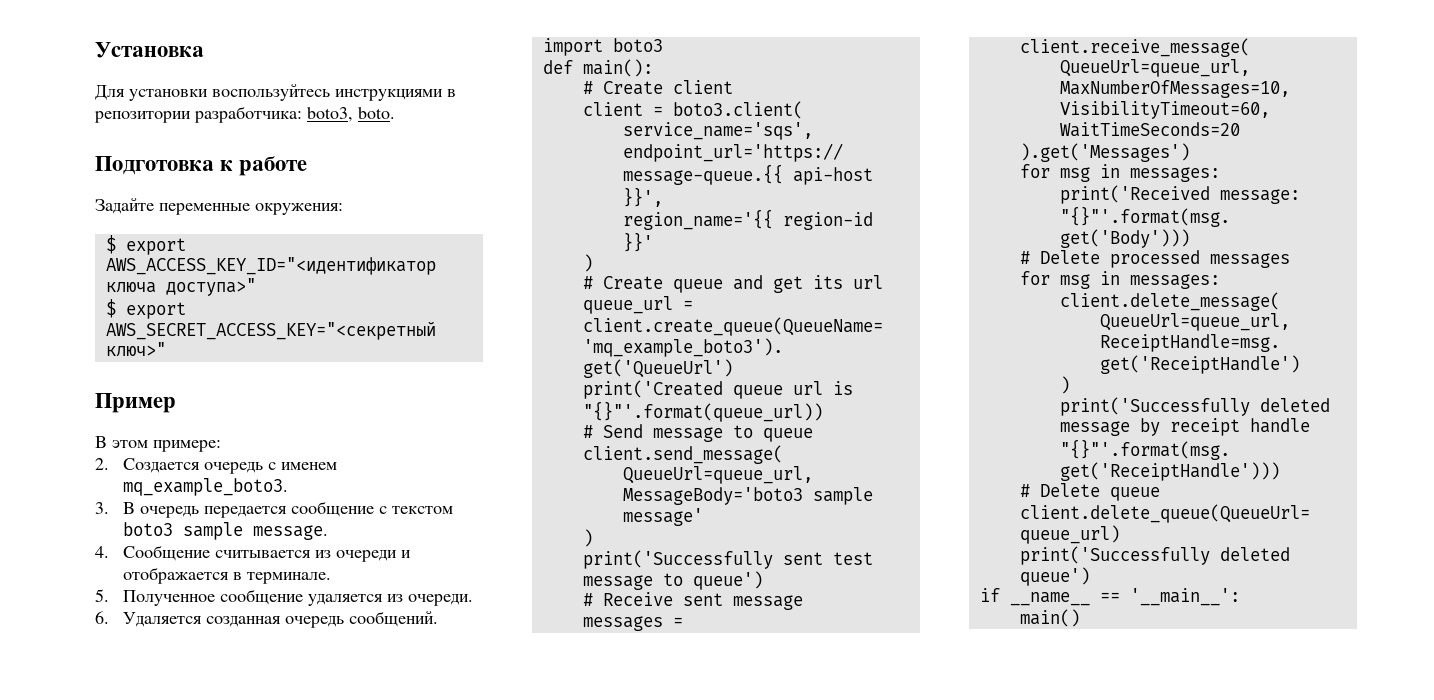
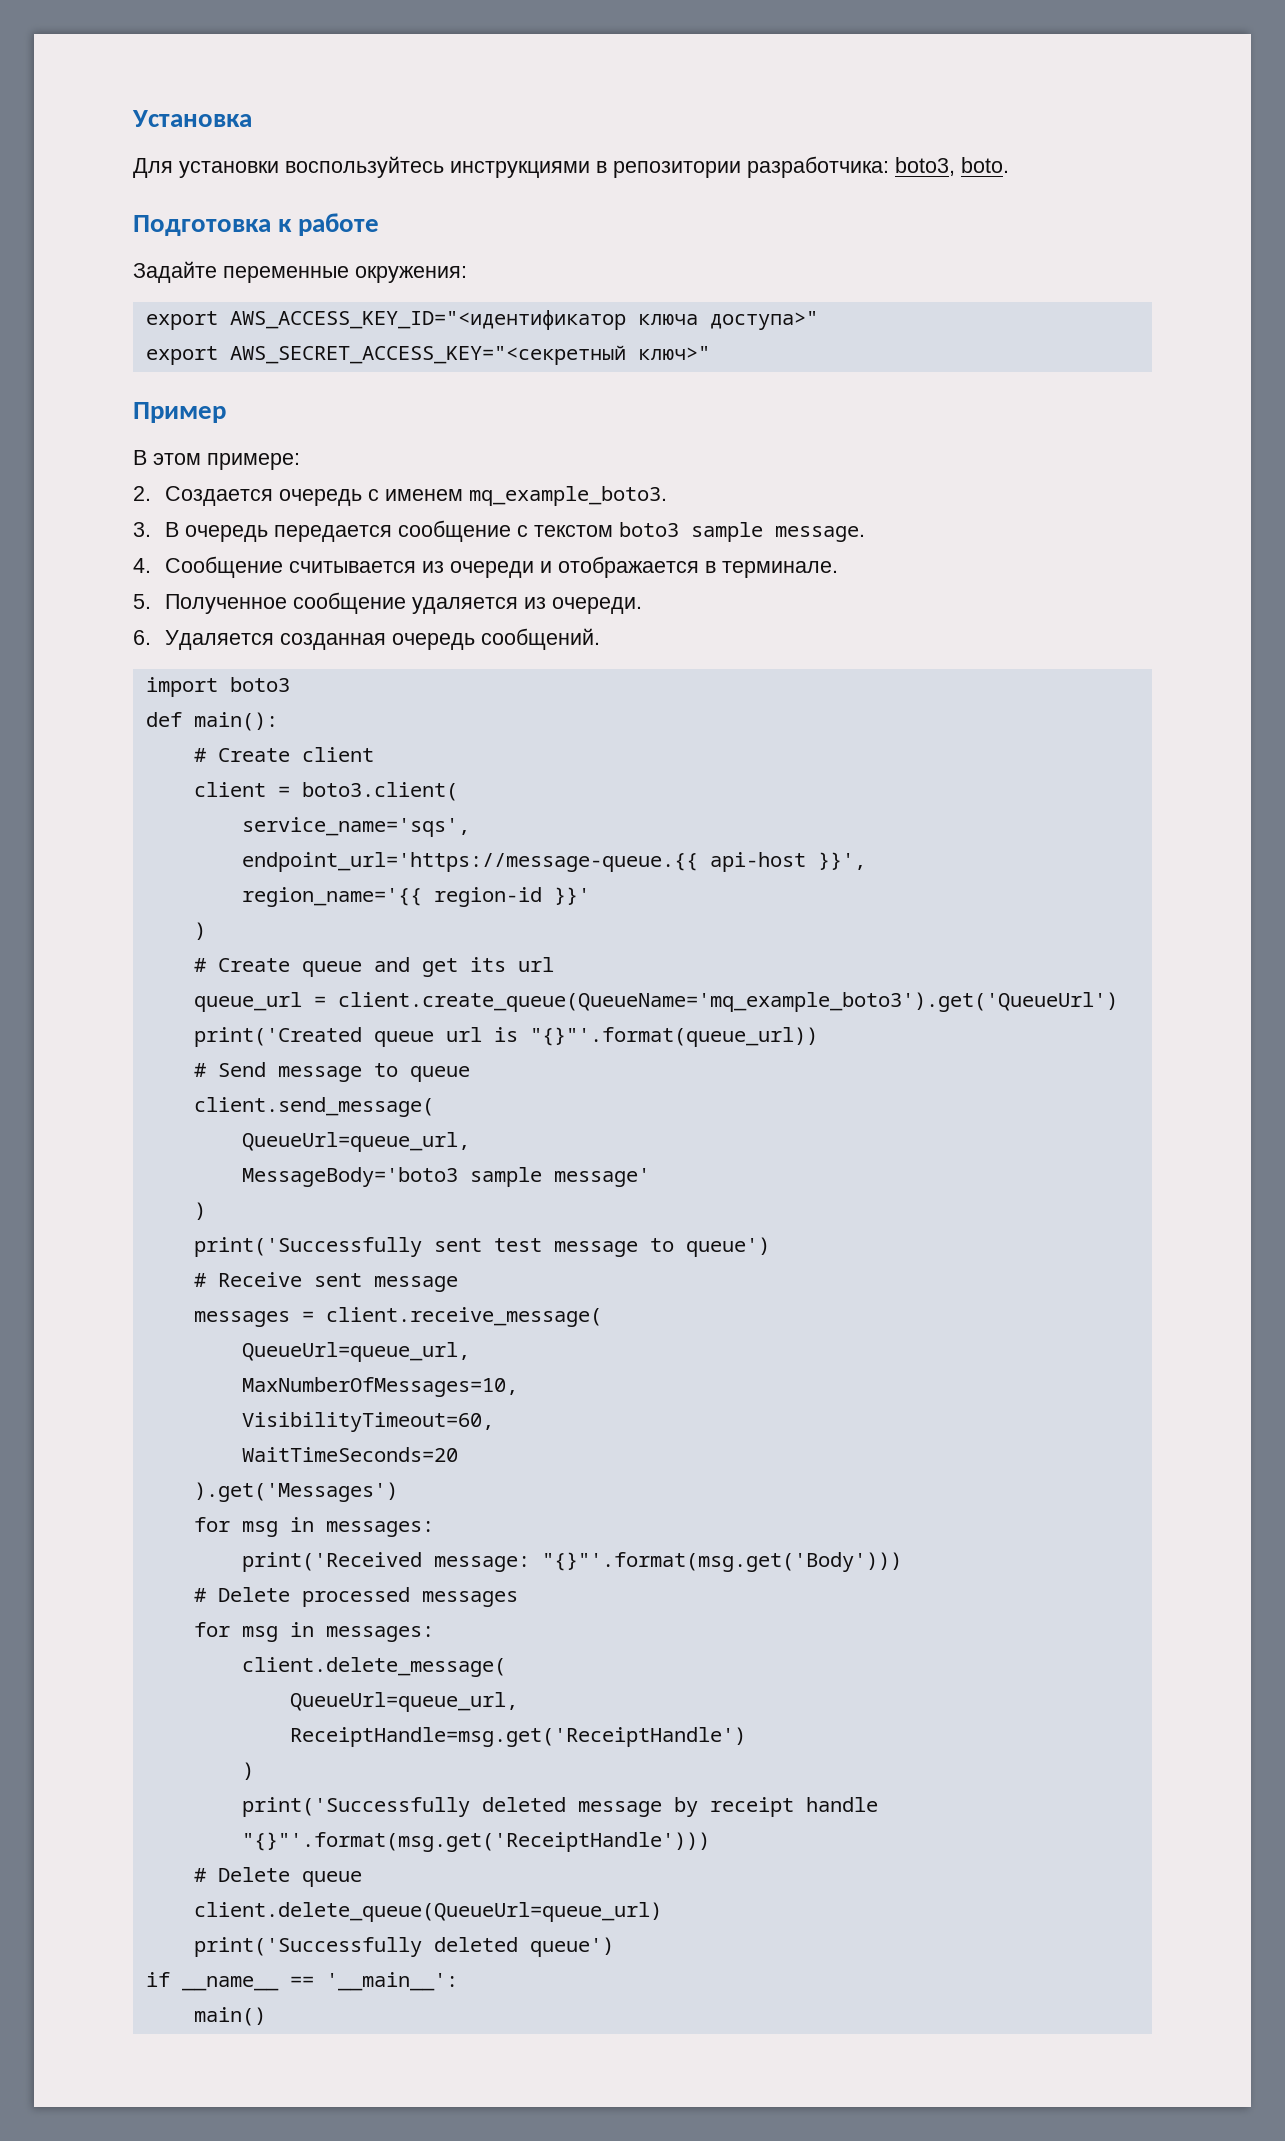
[105,235,116,254] $ -> (467, 274) none
[105,299,116,318] $ -> (818, 320) none

